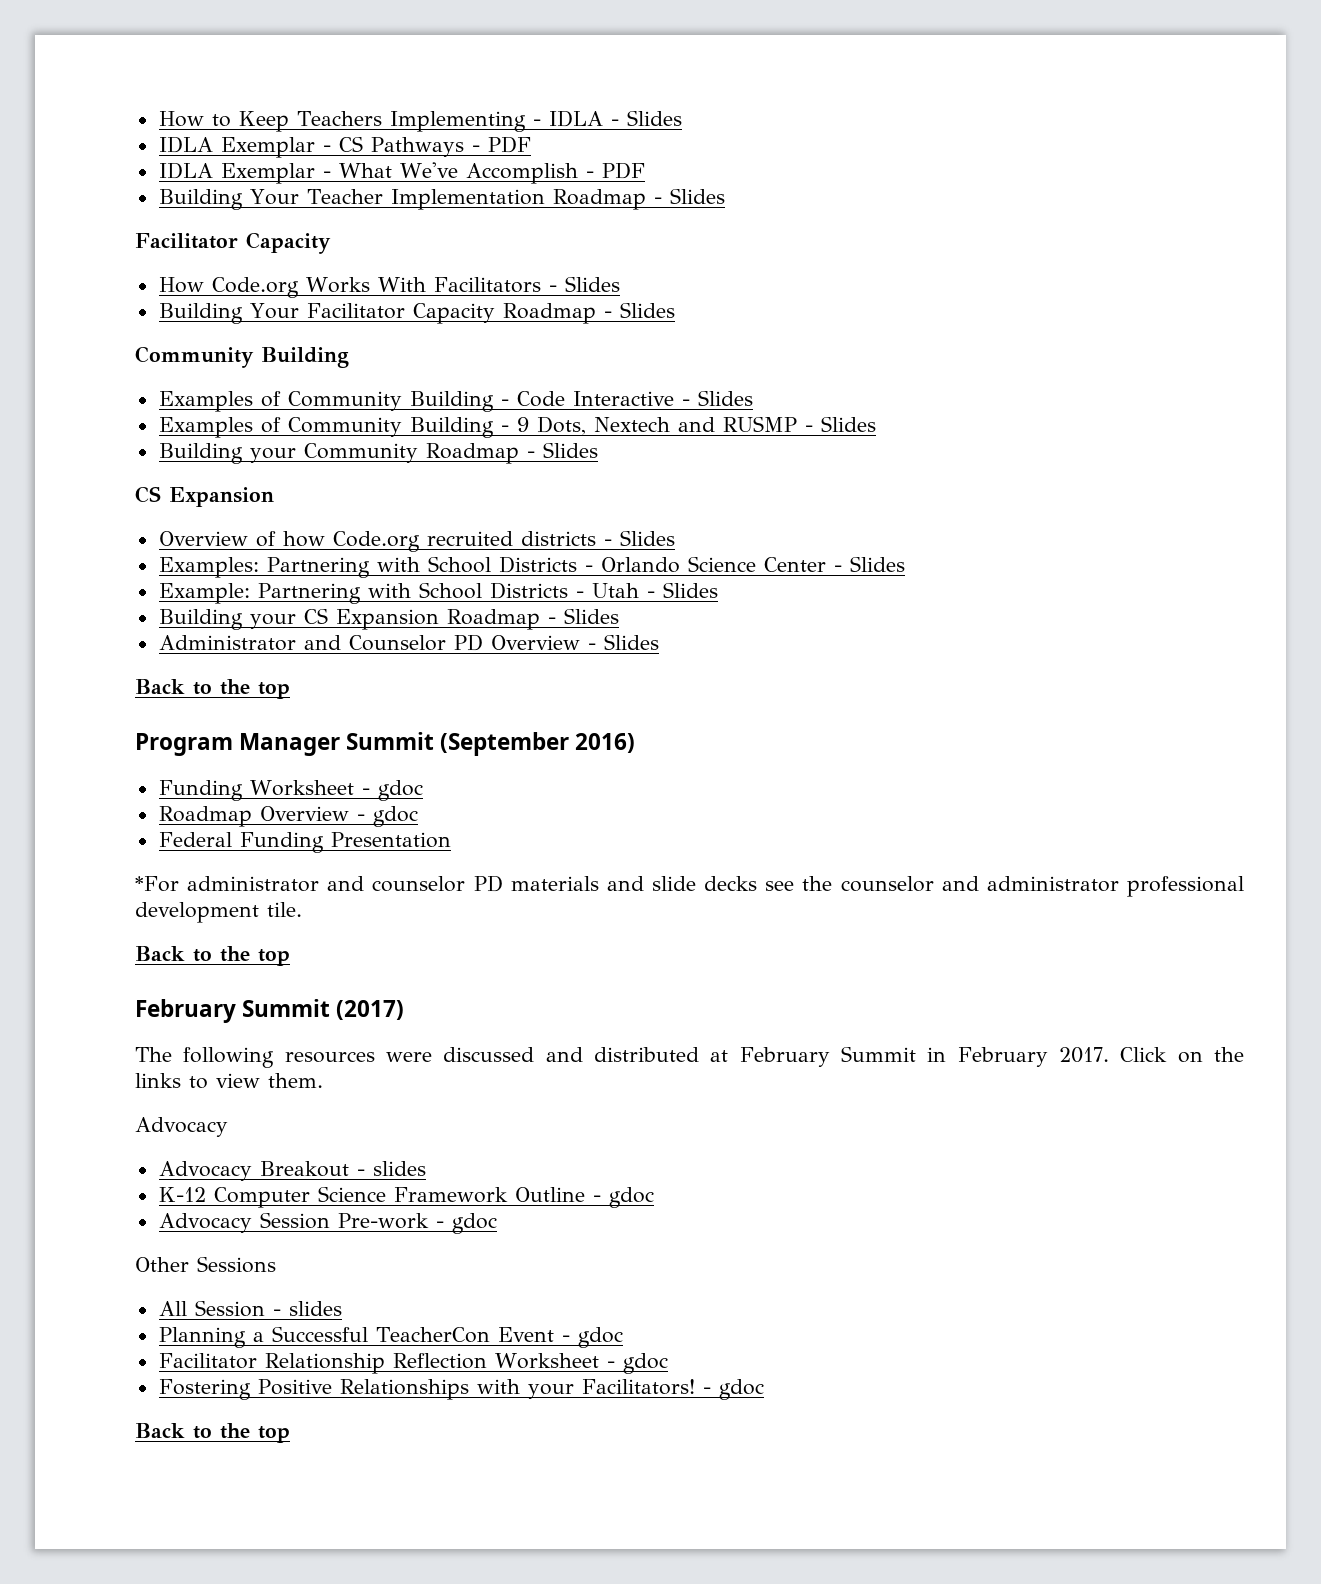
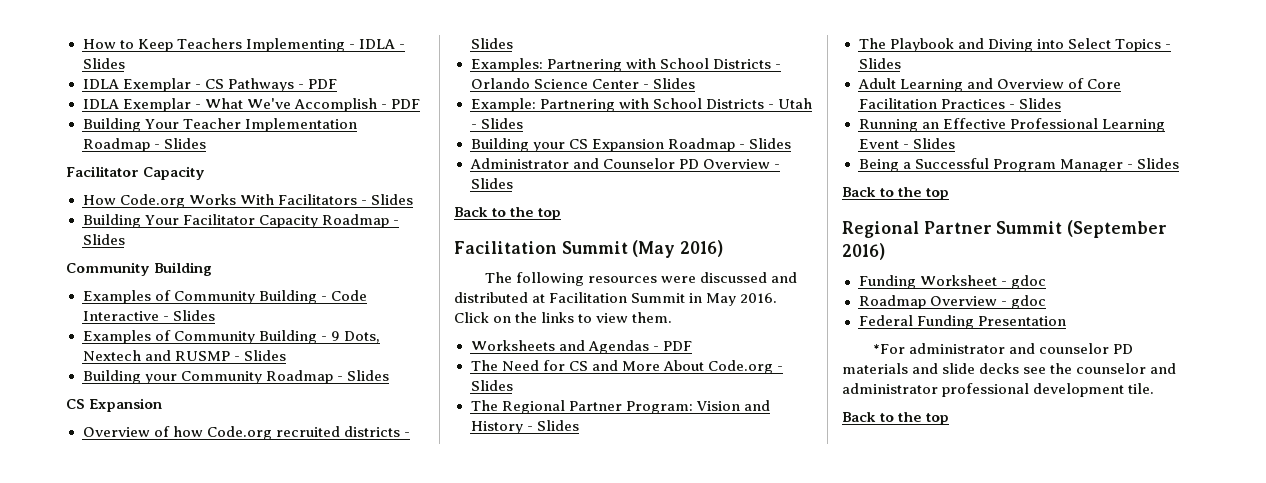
[135,733,341,756] Program Manager -> [454,240,724,258] [484,272,797,286] [454,292,778,306] [454,312,673,323] [470,340,692,354] [470,360,783,374] [470,380,513,391] [470,400,770,414] [470,420,579,434] [858,38,1171,52] [858,58,901,69] [857,78,1121,92] [858,98,1061,109] [858,118,1165,132] [858,138,955,149] [858,158,1179,172] [842,187,950,200] [842,221,992,238] Facilitation Summit (May 2016) // The following resources were discussed and distributed at Facilitation Summit in May 2016. Click on the links to view them. // Worksheets and Agendas - PDF // The Need for CS and More About Code.org - Slides // The Regional Partner Program: Vision and History - Slides // The Playbook and Diving into Select Topics - Slides // Adult Learning and Overview of Core Facilitation Practices - Slides // Running an Effective Professional Learning Event - Slides // Being a Successful Program Manager - Slides // Back to the top // Regional Partner
[135,999,405,1023] [135,1046,1244,1068] [135,1073,323,1089] [135,1117,228,1137] [158,1161,426,1181] [158,1186,654,1208] [158,1212,497,1234] [135,1256,276,1273] [158,1300,342,1317] [158,1326,623,1348] [158,1353,668,1374] [158,1379,764,1400] [135,1423,290,1443] // February Summit (2017) // The following resources were discussed and distributed at February Summit in February 2017. Click on the links to view them. // Advocacy // Advocacy Breakout - slides // K-12 Computer Science Framework Outline - gdoc // Advocacy Session Pre-work - gdoc // Other Sessions // All Session - slides // Planning a Successful TeacherCon Event - gdoc // Facilitator Relationship Reflection Worksheet - gdoc // Fostering Positive Relationships with your Facilitators! - gdoc // Back to the top -> (950, 419) none

